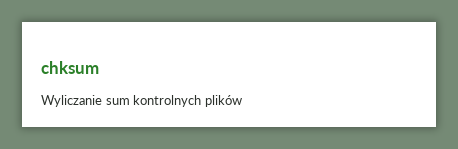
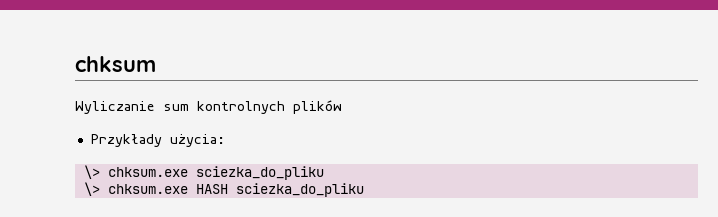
(242, 101) none -> [90,134,225,147] [83,165,324,180] [83,182,364,197] // Przykłady użycia: // \> chksum.exe sciezka_do_pliku // \> chksum.exe HASH sciezka_do_pliku

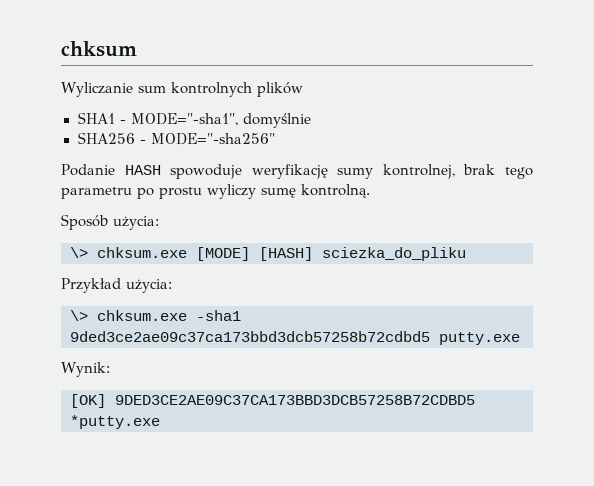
[90,134,225,147] [83,165,324,180] [83,182,364,197] Przykłady użycia: // \> chksum.exe sciezka_do_pliku // \> chksum.exe HASH sciezka_do_pliku -> [77,112,311,128] [77,132,275,145] [61,164,533,179] [61,184,370,199] [61,214,159,230] [70,247,466,261] [61,278,172,293] [70,310,241,321] [70,331,520,345] [61,362,110,377] [70,394,475,408] [70,415,160,429] SHA1 - MODE="-sha1", domyślnie // SHA256 - MODE="-sha256" // Podanie HASH spowoduje weryfikację sumy kontrolnej, brak tego parametru po prostu wyliczy sumę kontrolną. // Sposób użycia: // \> chksum.exe [MODE] [HASH] sciezka_do_pliku // Przykład użycia: // \> chksum.exe -sha1 9ded3ce2ae09c37ca173bbd3dcb57258b72cdbd5 putty.exe // Wynik: // [OK] 9DED3CE2AE09C37CA173BBD3DCB57258B72CDBD5 *putty.exe

